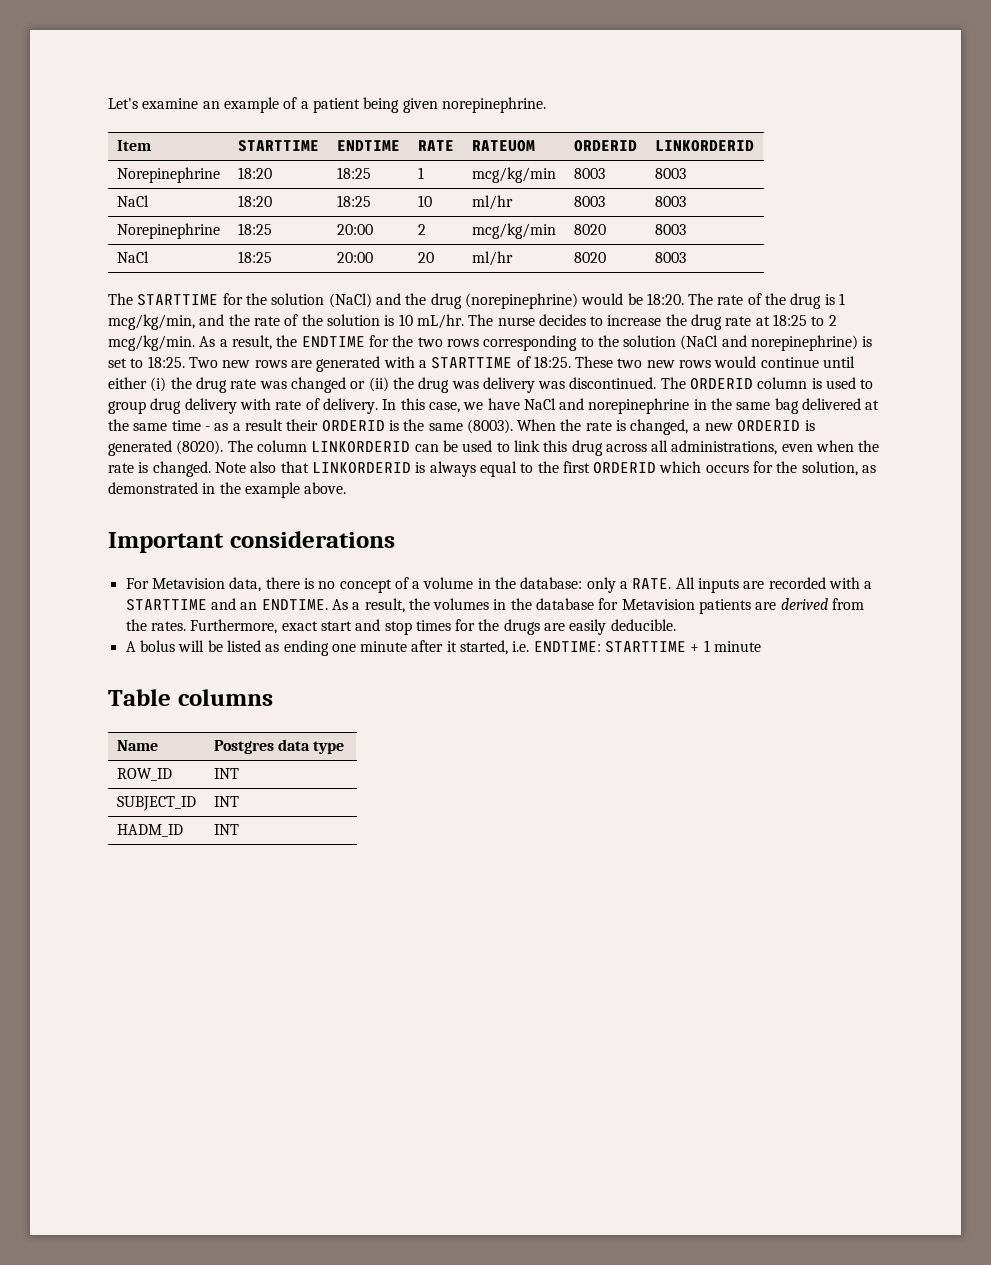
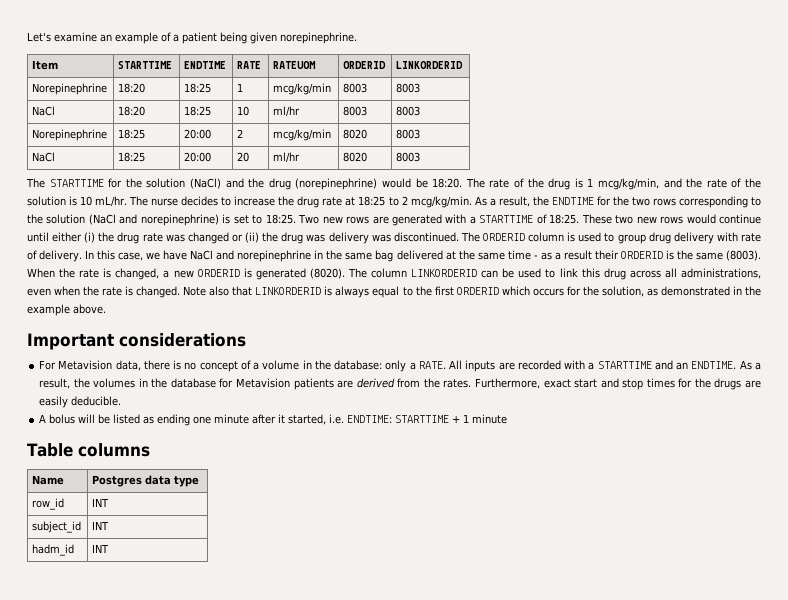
[116,768,172,781] [213,768,239,779] [116,796,196,811] [213,796,239,807] [116,824,183,837] ROW_ID | INT // SUBJECT_ID | INT // HADM_ID -> [32,498,65,510] [92,498,110,507] [32,521,82,533] [92,521,110,530] [32,544,75,556] row_id | INT // subject_id | INT // hadm_id

